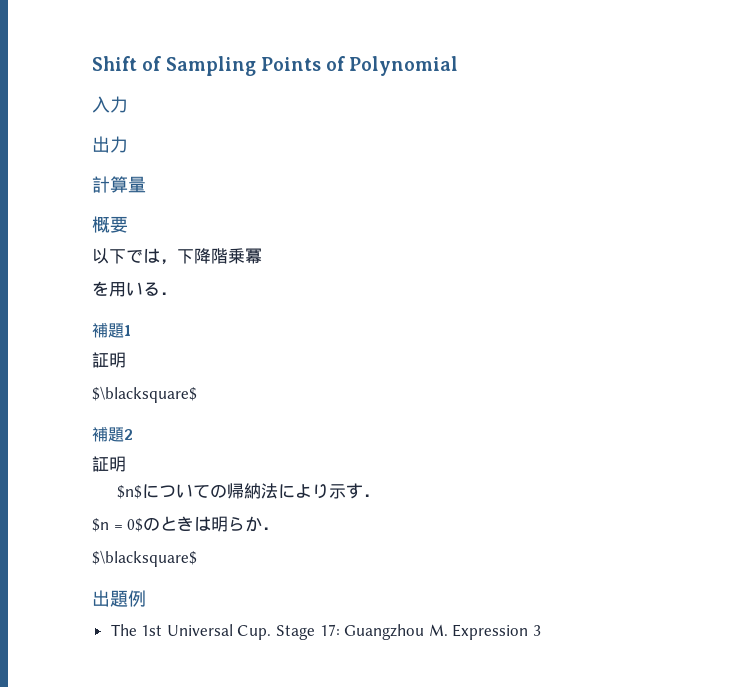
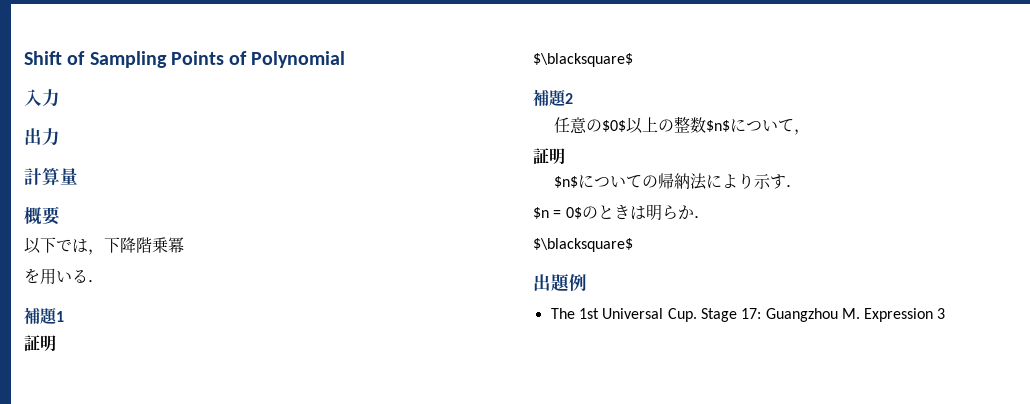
(133, 434) none -> [554,116,811,135] // 任意の$0$以上の整数$n$について，

